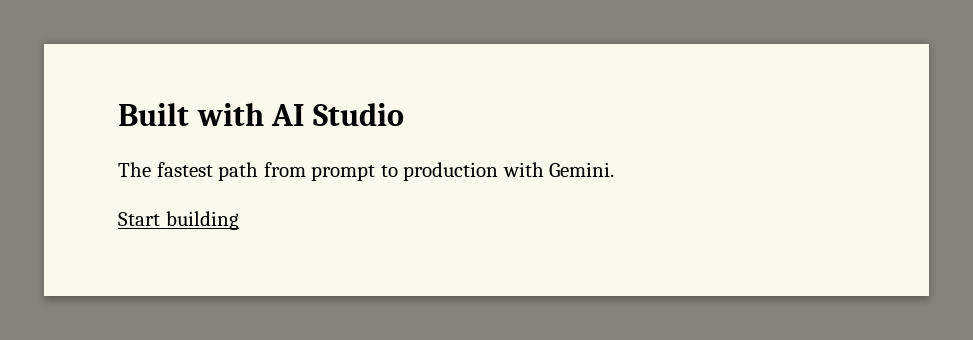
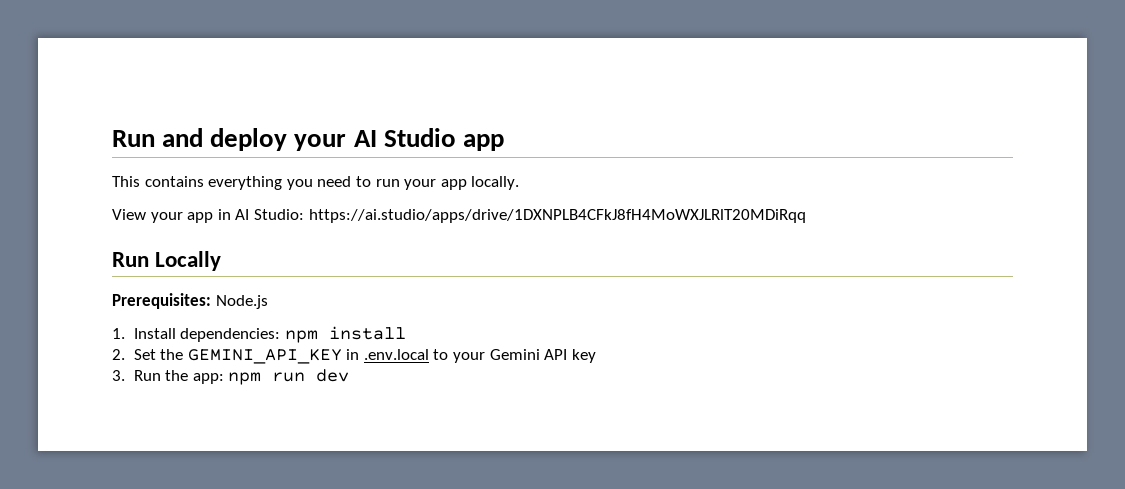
[118,103,404,126] [118,162,615,181] [118,211,239,230] Built with AI Studio // The fastest path from prompt to production with Gemini. // Start building -> [112,128,504,151] [112,176,520,190] [112,209,806,223] [112,251,222,271] [112,293,268,309] [112,326,406,343] [112,349,596,364] [112,369,350,385] Run and deploy your AI Studio app // This contains everything you need to run your app locally. // View your app in AI Studio: https://ai.studio/apps/drive/1DXNPLB4CFkJ8fH4MoWXJLRlT20MDiRqq // Run Locally // Prerequisites: Node.js // 1. Install dependencies: npm install // 2. Set the GEMINI_API_KEY in .env.local to your Gemini API key // 3. Run the app: npm run dev

